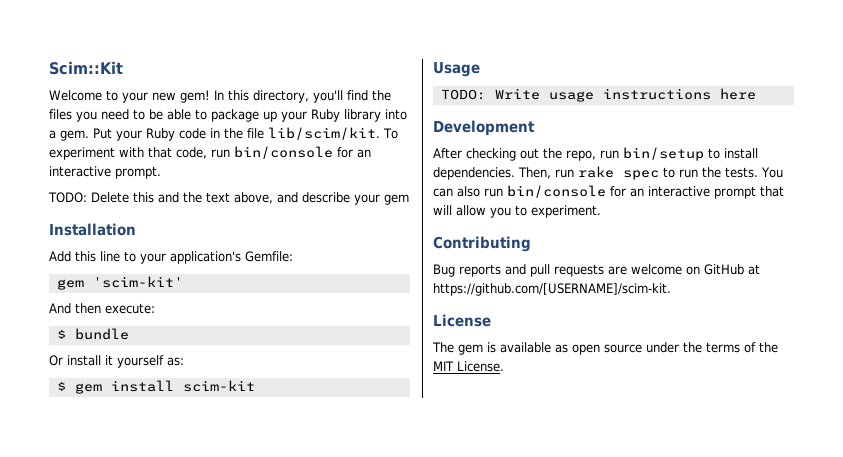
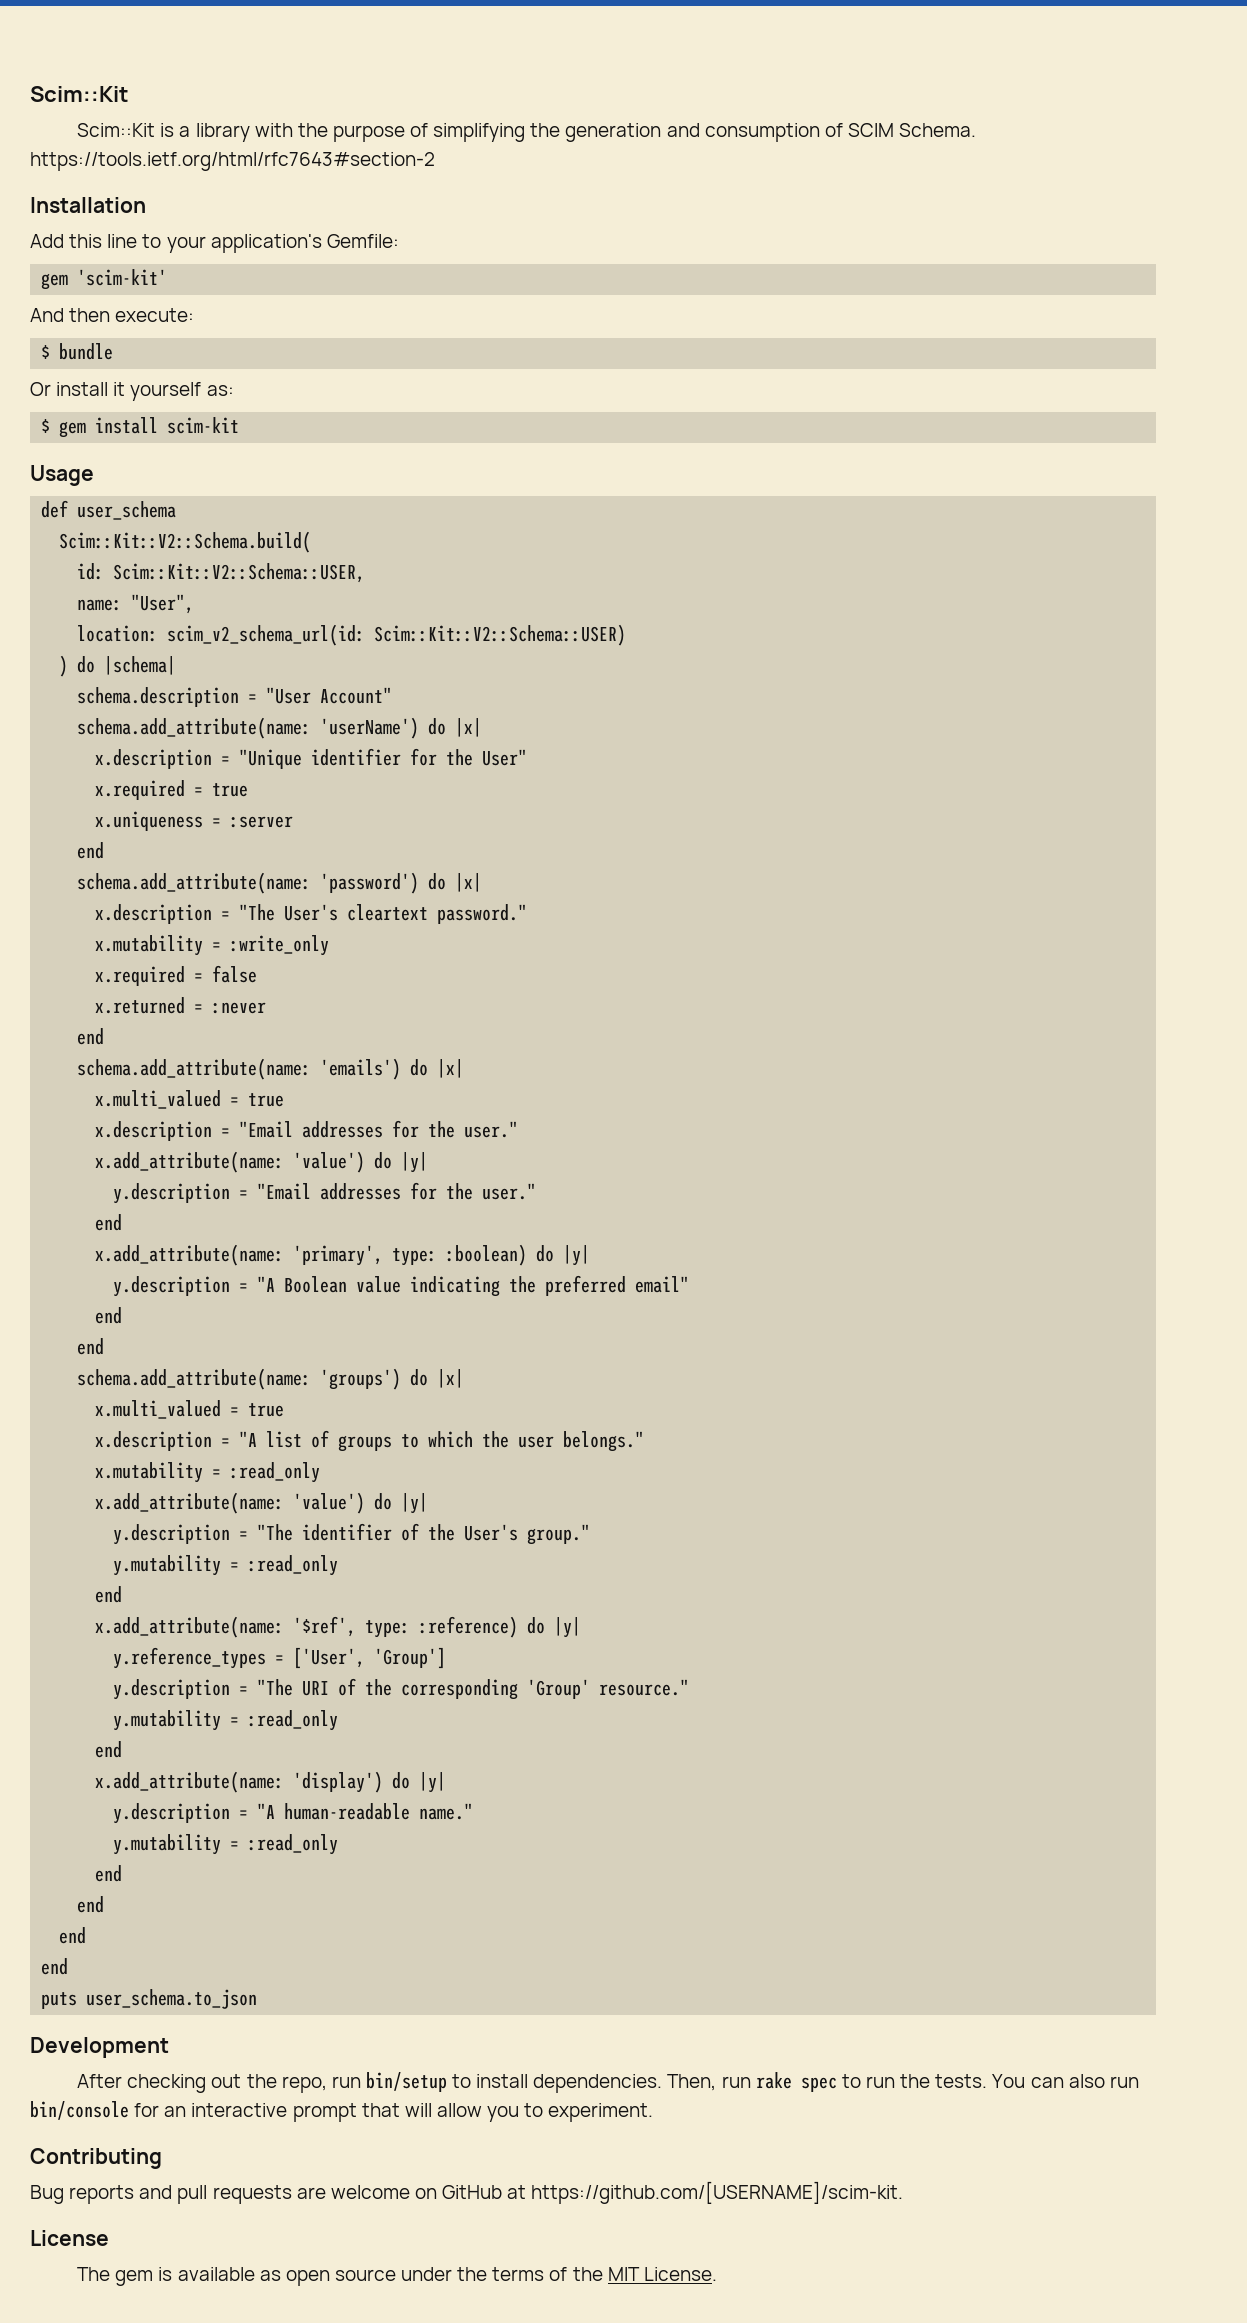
[49,90,391,103] [49,109,407,122] [49,127,398,141] [49,146,371,160] [49,166,161,179] [48,192,409,205] Welcome to your new gem! In this directory, you'll find the files you need to be able to package up your Ruby library into a gem. Put your Ruby code in the file lib/scim/kit. To experiment with that code, run bin/console for an interactive prompt. // TODO: Delete this and the text above, and describe your gem -> [77,123,977,142] [30,152,435,171] Scim::Kit is a library with the purpose of simplifying the generation and consumption of SCIM Schema. https://tools.ietf.org/html/rfc7643#section-2
[440,88,756,102] TODO: Write usage instructions here -> [41,500,177,520] [59,531,312,553] [77,563,366,583] [77,594,195,614] [77,624,627,646] [59,655,177,677] [77,687,393,707] [77,717,483,739] [95,748,528,769] [95,780,249,800] [95,811,294,831] [77,842,105,859] [77,872,483,894] [95,904,528,924] [95,935,330,956] [95,965,258,986] [95,997,267,1014] [77,1028,105,1045] [77,1058,465,1080] [95,1090,285,1109] [95,1120,519,1141] [95,1151,429,1173] [113,1182,537,1204] [95,1214,123,1231] [95,1244,591,1266] [113,1275,690,1297] [95,1307,123,1324] [77,1338,105,1355] [77,1368,465,1390] [95,1400,285,1419] [95,1430,645,1452] [95,1462,321,1483] [95,1492,429,1514] [113,1523,591,1545] [113,1555,339,1576] [95,1586,123,1603] [95,1616,582,1638] [113,1647,447,1669] [113,1678,690,1700] [113,1710,339,1731] [95,1741,123,1758] [95,1771,447,1793] [113,1803,474,1824] [113,1834,339,1855] [95,1865,123,1882] [77,1896,105,1913] [59,1927,87,1944] [41,1958,69,1975] [41,1989,258,2009] def user_schema // Scim::Kit::V2::Schema.build( // id: Scim::Kit::V2::Schema::USER, // name: "User", // location: scim_v2_schema_url(id: Scim::Kit::V2::Schema::USER) // ) do |schema| // schema.description = "User Account" // schema.add_attribute(name: 'userName') do |x| // x.description = "Unique identifier for the User" // x.required = true // x.uniqueness = :server // end // schema.add_attribute(name: 'password') do |x| // x.description = "The User's cleartext password." // x.mutability = :write_only // x.required = false // x.returned = :never // end // schema.add_attribute(name: 'emails') do |x| // x.multi_valued = true // x.description = "Email addresses for the user." // x.add_attribute(name: 'value') do |y| // y.description = "Email addresses for the user." // end // x.add_attribute(name: 'primary', type: :boolean) do |y| // y.description = "A Boolean value indicating the preferred email" // end // end // schema.add_attribute(name: 'groups') do |x| // x.multi_valued = true // x.description = "A list of groups to which the user belongs." // x.mutability = :read_only // x.add_attribute(name: 'value') do |y| // y.description = "The identifier of the User's group." // y.mutability = :read_only // end // x.add_attribute(name: '$ref', type: :reference) do |y| // y.reference_types = ['User', 'Group'] // y.description = "The URI of the corresponding 'Group' resource." // y.mutability = :read_only // end // x.add_attribute(name: 'display') do |y| // y.description = "A human-readable name." // y.mutability = :read_only // end // end // end // end // puts user_schema.to_json

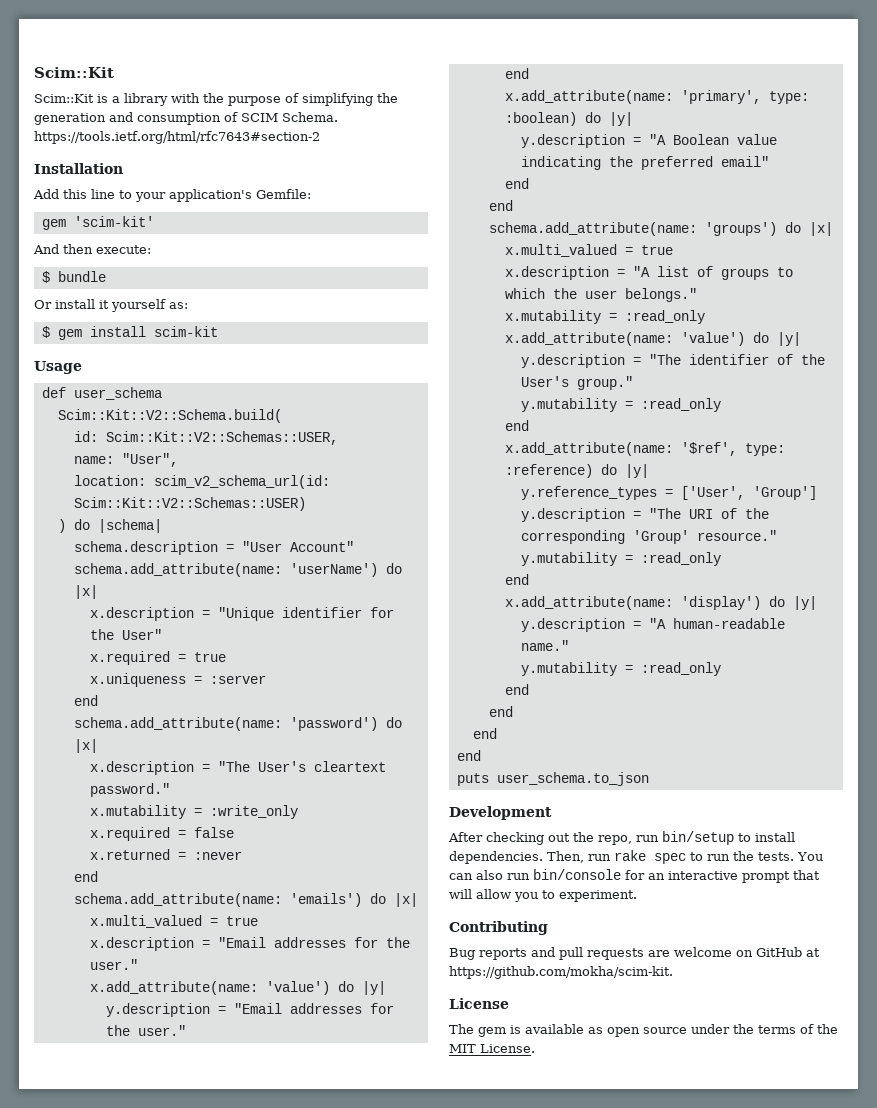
[113,563,366,583] Scim::Kit::V2::Schema::USER, -> [105,431,338,445] Scim::Kit::V2::Schemas::USER,
[374,624,627,646] Scim::Kit::V2::Schema::USER) -> [73,497,306,511] Scim::Kit::V2::Schemas::USER)
[531,2181,904,2204] https://github.com/[USERNAME]/scim-kit. -> [449,966,673,979] https://github.com/mokha/scim-kit.

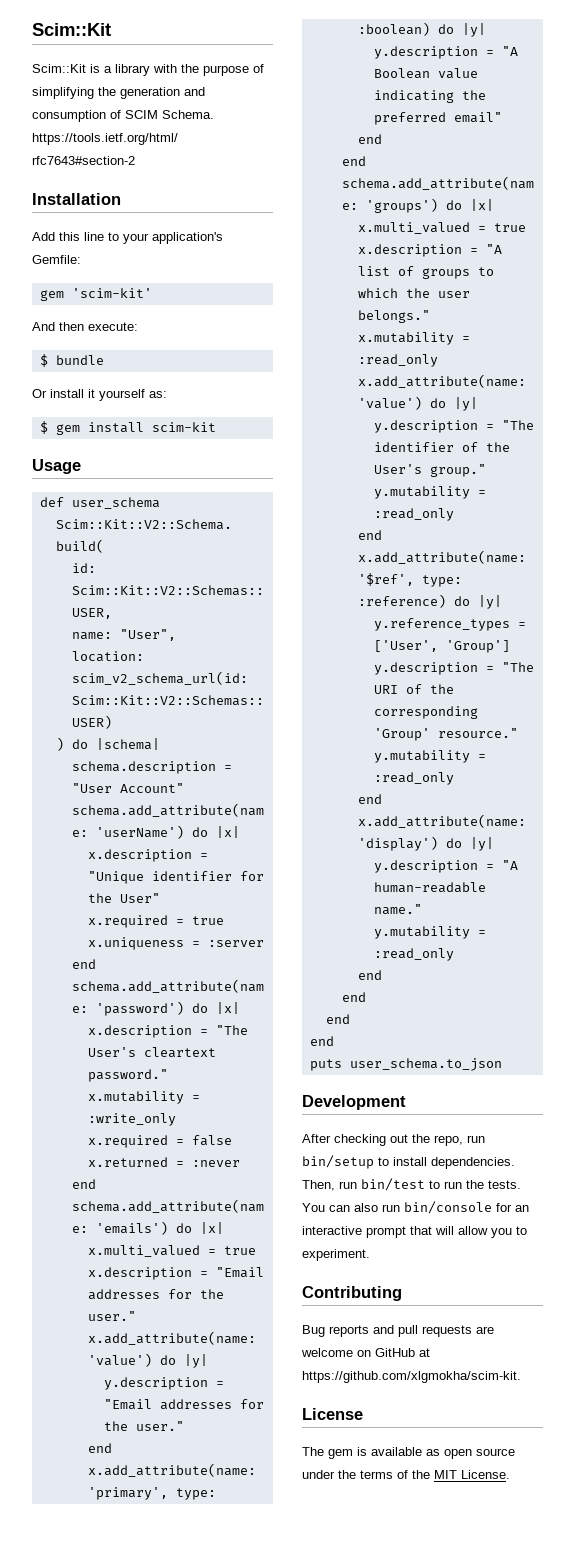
[614,850,686,864] rake spec -> [361,1178,425,1191] bin/test
[449,966,673,979] https://github.com/mokha/scim-kit. -> [302,1371,521,1383] https://github.com/xlgmokha/scim-kit.

